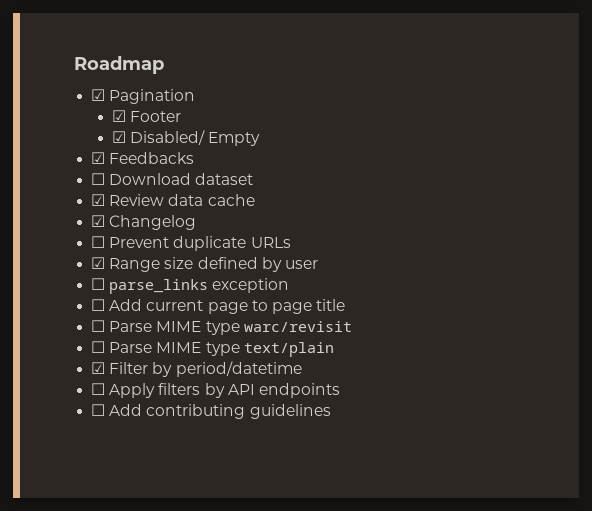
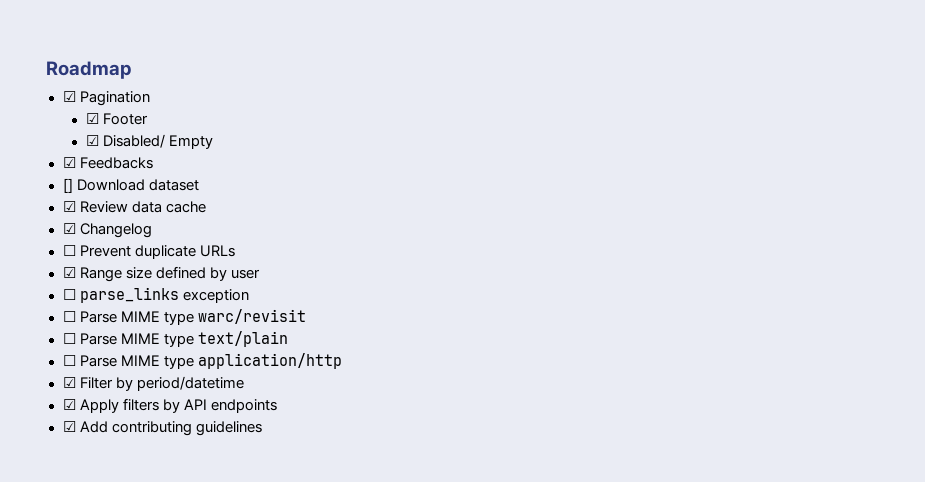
[91,173,106,185] ☐ -> [62,178,73,193] []
[91,299,346,314] // ☐ Add current page to page title -> (249, 296) none
(334, 349) none -> [62,353,342,369] // ☐ Parse MIME type application/http
[91,383,106,395] ☐ -> [62,399,76,410] ☑
[91,404,106,416] ☐ -> [62,421,76,432] ☑

